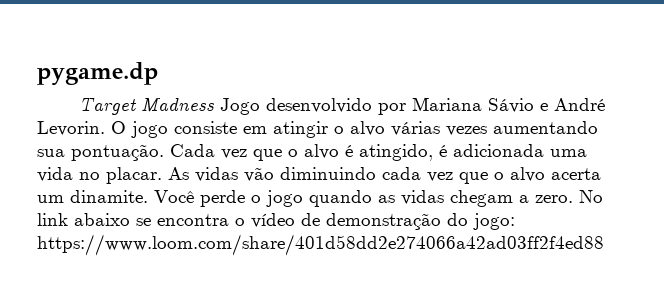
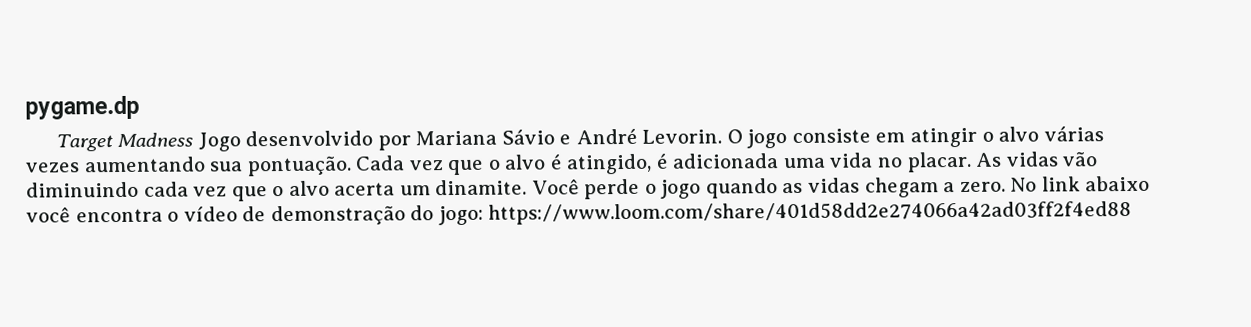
[136,218,151,226] se -> [26,207,71,223] você

